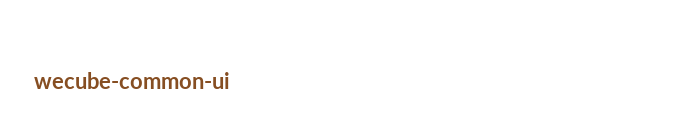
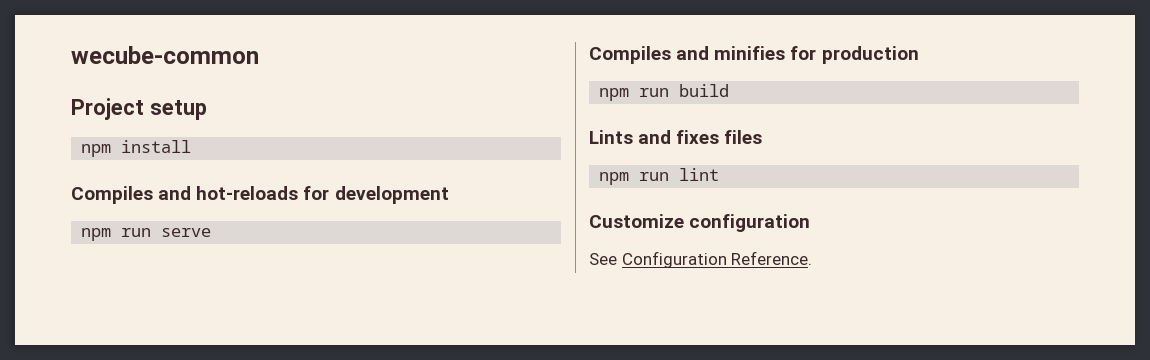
[34,72,230,89] wecube-common-ui -> [71,46,259,64] [71,98,207,120] [81,140,192,157] [71,186,449,204] [81,228,212,241] [589,46,919,64] [599,84,730,101] [589,130,763,144] [599,168,720,185] [589,214,811,232] [589,251,813,268] wecube-common // Project setup // npm install // Compiles and hot-reloads for development // npm run serve // Compiles and minifies for production // npm run build // Lints and fixes files // npm run lint // Customize configuration // See Configuration Reference.

